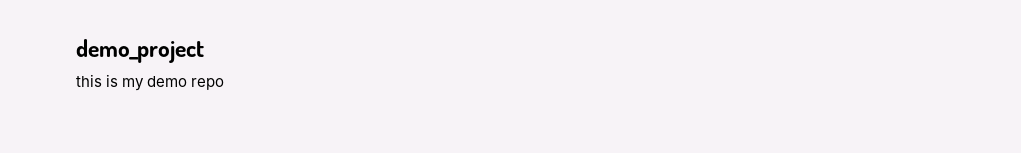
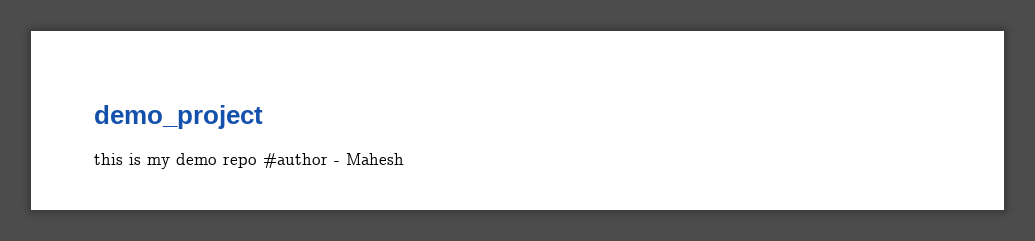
(225, 84) none -> [263,153,404,168] #author - Mahesh

